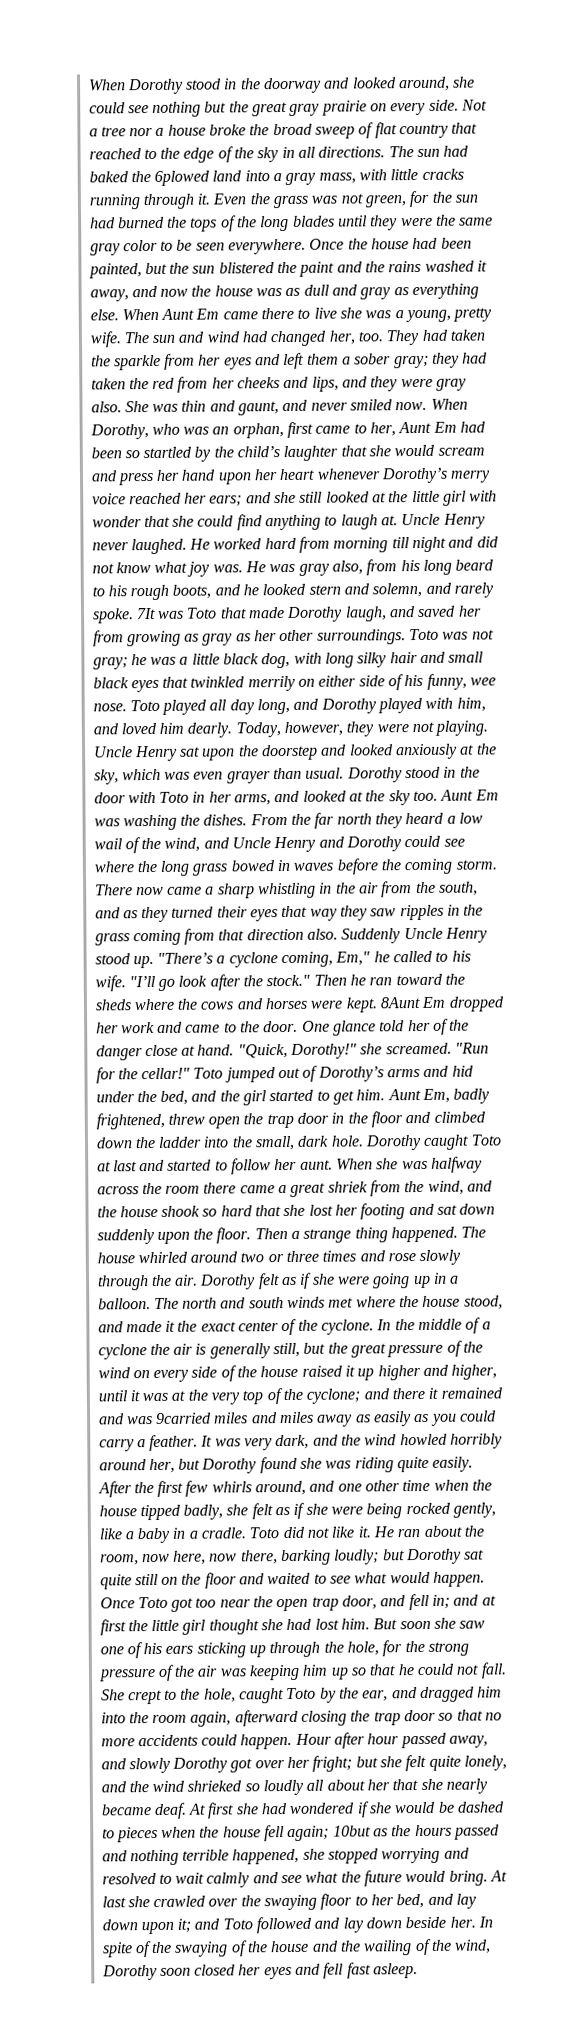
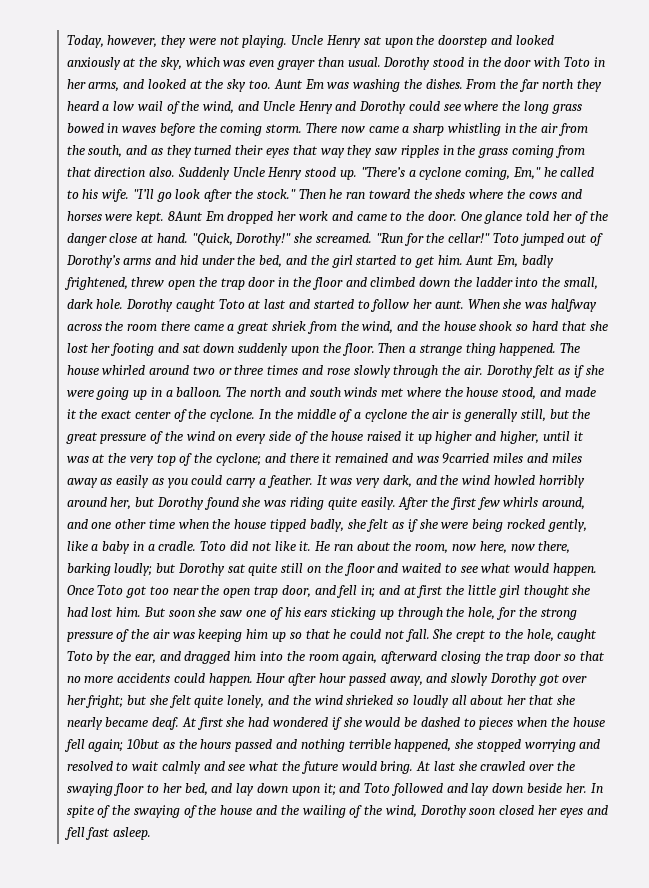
[88,76,476,95] [88,99,488,117] [88,122,478,139] [88,145,470,163] [88,168,464,186] [88,190,479,210] [89,214,494,232] [89,237,472,256] [88,260,488,279] [89,283,480,302] [89,307,493,323] [89,329,486,348] [90,352,489,371] [90,376,468,393] [90,398,468,416] [89,421,487,440] [90,444,485,462] [90,467,492,486] [91,490,498,507] [91,513,486,531] [91,536,499,555] [91,559,495,577] [91,582,495,601] [91,605,482,624] [92,628,494,647] [92,651,485,670] [92,673,497,693] [92,697,486,715] [92,722,233,738] When Dorothy stood in the doorway and looked around, she could see nothing but the great gray prairie on every side. Not a tree nor a house broke the broad sweep of flat country that reached to the edge of the sky in all directions. The sun had baked the 6plowed land into a gray mass, with little cracks running through it. Even the grass was not green, for the sun had burned the tops of the long blades until they were the same gray color to be seen everywhere. Once the house had been painted, but the sun blistered the paint and the rains washed it away, and now the house was as dull and gray as everything else. When Aunt Em came there to live she was a young, pretty wife. The sun and wind had changed her, too. They had taken the sparkle from her eyes and left them a sober gray; they had taken the red from her cheeks and lips, and they were gray also. She was thin and gaunt, and never smiled now. When Dorothy, who was an orphan, first came to her, Aunt Em had been so startled by the child’s laughter that she would scream and press her hand upon her heart whenever Dorothy’s merry voice reached her ears; and she still looked at the little girl with wonder that she could find anything to laugh at. Uncle Henry never laughed. He worked hard from morning till night and did not know what joy was. He was gray also, from his long beard to his rough boots, and he looked stern and solemn, and rarely spoke. 7It was Toto that made Dorothy laugh, and saved her from growing as gray as her other surroundings. Toto was not gray; he was a little black dog, with long silky hair and small black eyes that twinkled merrily on either side of his funny, wee nose. Toto played all day long, and Dorothy played with him, and loved him dearly. -> (66, 41) none

